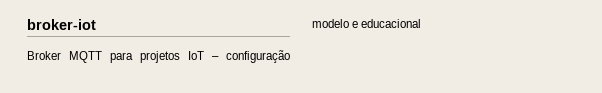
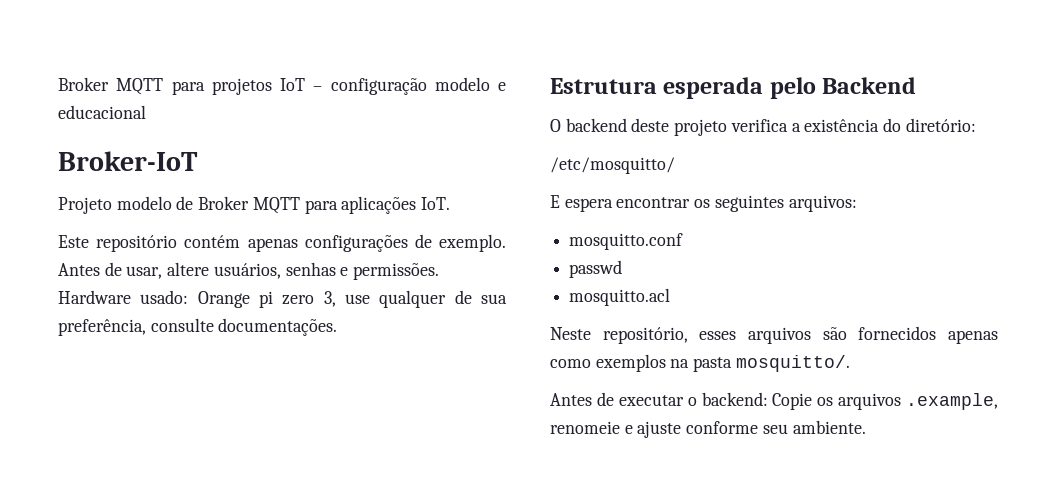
[27,19,96,30] broker-iot // -> (58, 84) none
(422, 23) none -> [58,151,198,171] [58,196,451,214] [58,234,507,252] [58,262,440,280] [58,290,507,308] [58,318,338,336] [550,77,917,99] [550,118,976,136] [550,157,675,174] [550,195,857,212] [569,233,684,250] [569,260,623,278] [569,288,671,306] [550,326,999,344] [550,354,850,372] [550,392,998,410] [550,420,866,438] // Broker-IoT // Projeto modelo de Broker MQTT para aplicações IoT. // Este repositório contém apenas configurações de exemplo. Antes de usar, altere usuários, senhas e permissões. Hardware usado: Orange pi zero 3, use qualquer de sua preferência, consulte documentações. // Estrutura esperada pelo Backend // O backend deste projeto verifica a existência do diretório: // /etc/mosquitto/ // E espera encontrar os seguintes arquivos: // mosquitto.conf // passwd // mosquitto.acl // Neste repositório, esses arquivos são fornecidos apenas como exemplos na pasta mosquitto/. // Antes de executar o backend: Copie os arquivos .example, renomeie e ajuste conforme seu ambiente.

